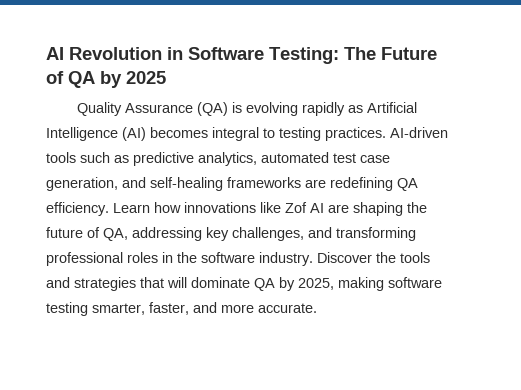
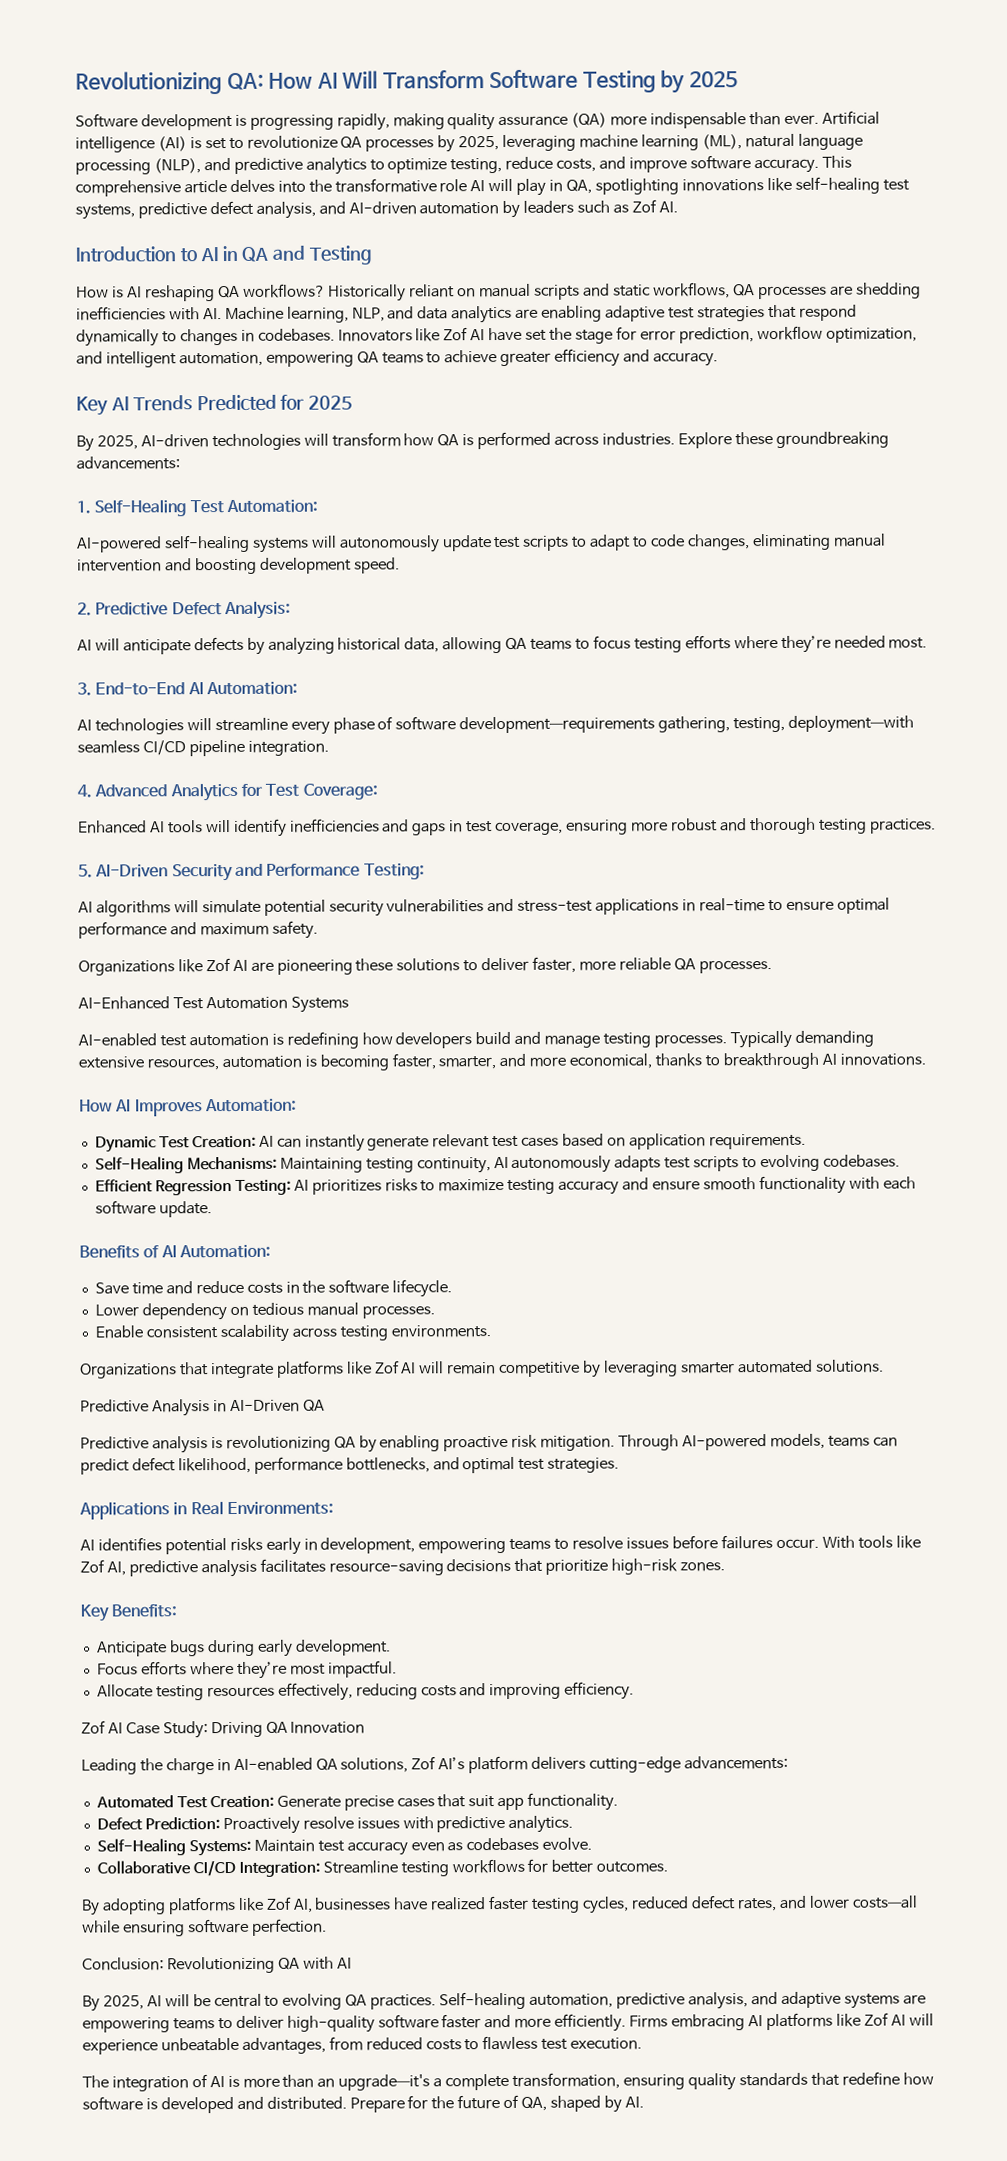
[46,47,437,64] [46,71,166,88] [76,102,417,116] [46,127,448,141] [46,152,390,166] [46,177,418,191] [46,202,427,216] [46,227,416,241] [46,252,430,266] [46,277,442,291] [46,302,317,316] AI Revolution in Software Testing: The Future of QA by 2025 // Quality Assurance (QA) is evolving rapidly as Artificial Intelligence (AI) becomes integral to testing practices. AI-driven tools such as predictive analytics, automated test case generation, and self-healing frameworks are redefining QA efficiency. Learn how innovations like Zof AI are shaping the future of QA, addressing key challenges, and transforming professional roles in the software industry. Discover the tools and strategies that will dominate QA by 2025, making software testing smarter, faster, and more accurate. -> [75,69,738,95] [75,110,880,131] [75,133,863,153] [75,155,852,175] [75,176,910,197] [75,199,678,220] [75,245,374,265] [76,282,921,302] [76,304,857,324] [76,325,917,347] [76,348,719,368] [76,394,354,416] [76,431,889,452] [76,456,180,470] [76,499,318,517] [77,533,886,553] [77,557,400,575] [77,600,291,620] [77,635,928,655] [77,681,298,696] [77,715,915,735] [77,739,329,757] [77,782,378,802] [78,817,936,837] [78,863,425,882] [78,897,890,917] [78,920,318,939] [78,956,772,976] [78,996,349,1013] [78,1030,874,1049] [78,1052,926,1071] [79,1098,297,1117] [94,1133,806,1153] [94,1154,900,1174] [94,1175,916,1196] [94,1200,212,1218] [79,1244,271,1259] [94,1279,453,1298] [94,1302,435,1321] [94,1324,491,1343] [80,1359,884,1379] [80,1399,325,1417] [80,1433,898,1454] [80,1456,620,1475] [79,1501,334,1520] [80,1535,921,1555] [80,1558,726,1578] [80,1604,178,1622] [96,1639,391,1657] [96,1660,397,1679] [96,1681,635,1701] [81,1720,366,1739] [81,1755,788,1775] [95,1792,619,1811] [96,1815,574,1835] [96,1837,593,1857] [96,1858,669,1877] [81,1895,918,1916] [82,1918,327,1937] [82,1956,352,1974] [82,1991,926,2012] [82,2012,934,2033] [82,2035,643,2055] [82,2071,934,2092] [82,2094,644,2114] Revolutionizing QA: How AI Will Transform Software Testing by 2025 // Software development is progressing rapidly, making quality assurance (QA) more indispensable than ever. Artificial intelligence (AI) is set to revolutionize QA processes by 2025, leveraging machine learning (ML), natural language processing (NLP), and predictive analytics to optimize testing, reduce costs, and improve software accuracy. This comprehensive article delves into the transformative role AI will play in QA, spotlighting innovations like self-healing test systems, predictive defect analysis, and AI-driven automation by leaders such as Zof AI. // Introduction to AI in QA and Testing // How is AI reshaping QA workflows? Historically reliant on manual scripts and static workflows, QA processes are shedding inefficiencies with AI. Machine learning, NLP, and data analytics are enabling adaptive test strategies that respond dynamically to changes in codebases. Innovators like Zof AI have set the stage for error prediction, workflow optimization, and intelligent automation, empowering QA teams to achieve greater efficiency and accuracy. // Key AI Trends Predicted for 2025 // By 2025, AI-driven technologies will transform how QA is performed across industries. Explore these groundbreaking advancements: // 1. Self-Healing Test Automation: // AI-powered self-healing systems will autonomously update test scripts to adapt to code changes, eliminating manual intervention and boosting development speed. // 2. Predictive Defect Analysis: // AI will anticipate defects by analyzing historical data, allowing QA teams to focus testing efforts where they’re needed most. // 3. End-to-End AI Automation: // AI technologies will streamline every phase of software development—requirements gathering, testing, deployment—with seamless CI/CD pipeline integration. // 4. Advanced Analytics for Test Coverage: // Enhanced AI tools will identify inefficiencies and gaps in test coverage, ensuring more robust and thorough testing practices. // 5. AI-Driven Security and Performance Testing: // AI algorithms will simulate potential security vulnerabilities and stress-test applications in real-time to ensure optimal performance and maximum safety. // Organizations like Zof AI are pioneering these solutions to deliver faster, more reliable QA processes. // AI-Enhanced Test Automation Systems // AI-enabled test automation is redefining how developers build and manage testing processes. Typically demanding extensive resources, automation is becoming faster, smarter, and more economical, thanks to breakthrough AI innovations. // How AI Improves Automation: // Dynamic Test Creation: AI can instantly generate relevant test cases based on application requirements. // Self-Healing Mechanisms: Maintaining testing continuity, AI autonomously adapts test scripts to evolving codebases. // Efficient Regression Testing: AI prioritizes risks to maximize testing accuracy and ensure smooth functionality with each software update. // Benefits of AI Automation: // Save time and reduce costs in the software lifecycle. // Lower dependency on tedious manual processes. // Enable consistent scalability across testing environments. // Organizations that integrate platforms like Zof AI will remain competitive by leveraging smarter automated solutions. // Predictive Analysis in AI-Driven QA // Predictive analysis is revolutionizing QA by enabling proactive risk mitigation. Through AI-powered models, teams can predict defect likelihood, performance bottlenecks, and optimal test strategies. // Applications in Real Environments: // AI identifies potential risks early in development, empowering teams to resolve issues before failures occur. With tools like Zof AI, predictive analysis facilitates resource-saving decisions that prioritize high-risk zones. // Key Benefits: // Anticipate bugs during early development. // Focus efforts where they’re most impactful. // Allocate testing resources effectively, reducing costs and improving efficiency. // Zof AI Case Study: Driving QA Innovation // Leading the charge in AI-enabled QA solutions, Zof AI’s platform delivers cutting-edge advancements: // Automated Test Creation: Generate precise cases that suit app functionality. // Defect Prediction: Proactively resolve issues with predictive analytics. // Self-Healing Systems: Maintain test accuracy even as codebases evolve. // Collaborative CI/CD Integration: Streamline testing workflows for better outcomes. // By adopting platforms like Zof AI, businesses have realized faster testing cycles, reduced defect rates, and lower costs—all while ensuring software perfection. // Conclusion: Revolutionizing QA with AI // By 2025, AI will be central to evolving QA practices. Self-healing automation, predictive analysis, and adaptive systems are empowering teams to deliver high-quality software faster and more efficiently. Firms embracing AI platforms like Zof AI will experience unbeatable advantages, from reduced costs to flawless test execution. // The integration of AI is more than an upgrade—it's a complete transformation, ensuring quality standards that redefine how software is developed and distributed. Prepare for the future of QA, shaped by AI.

